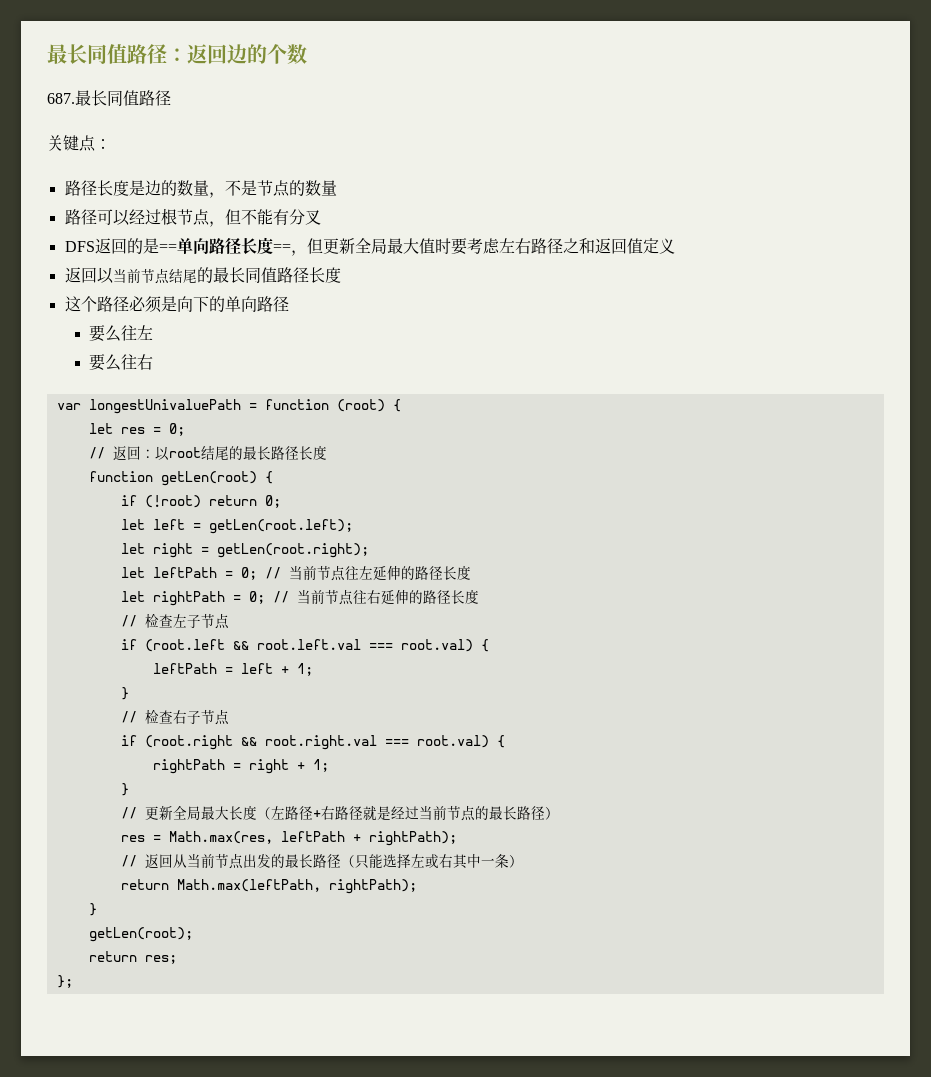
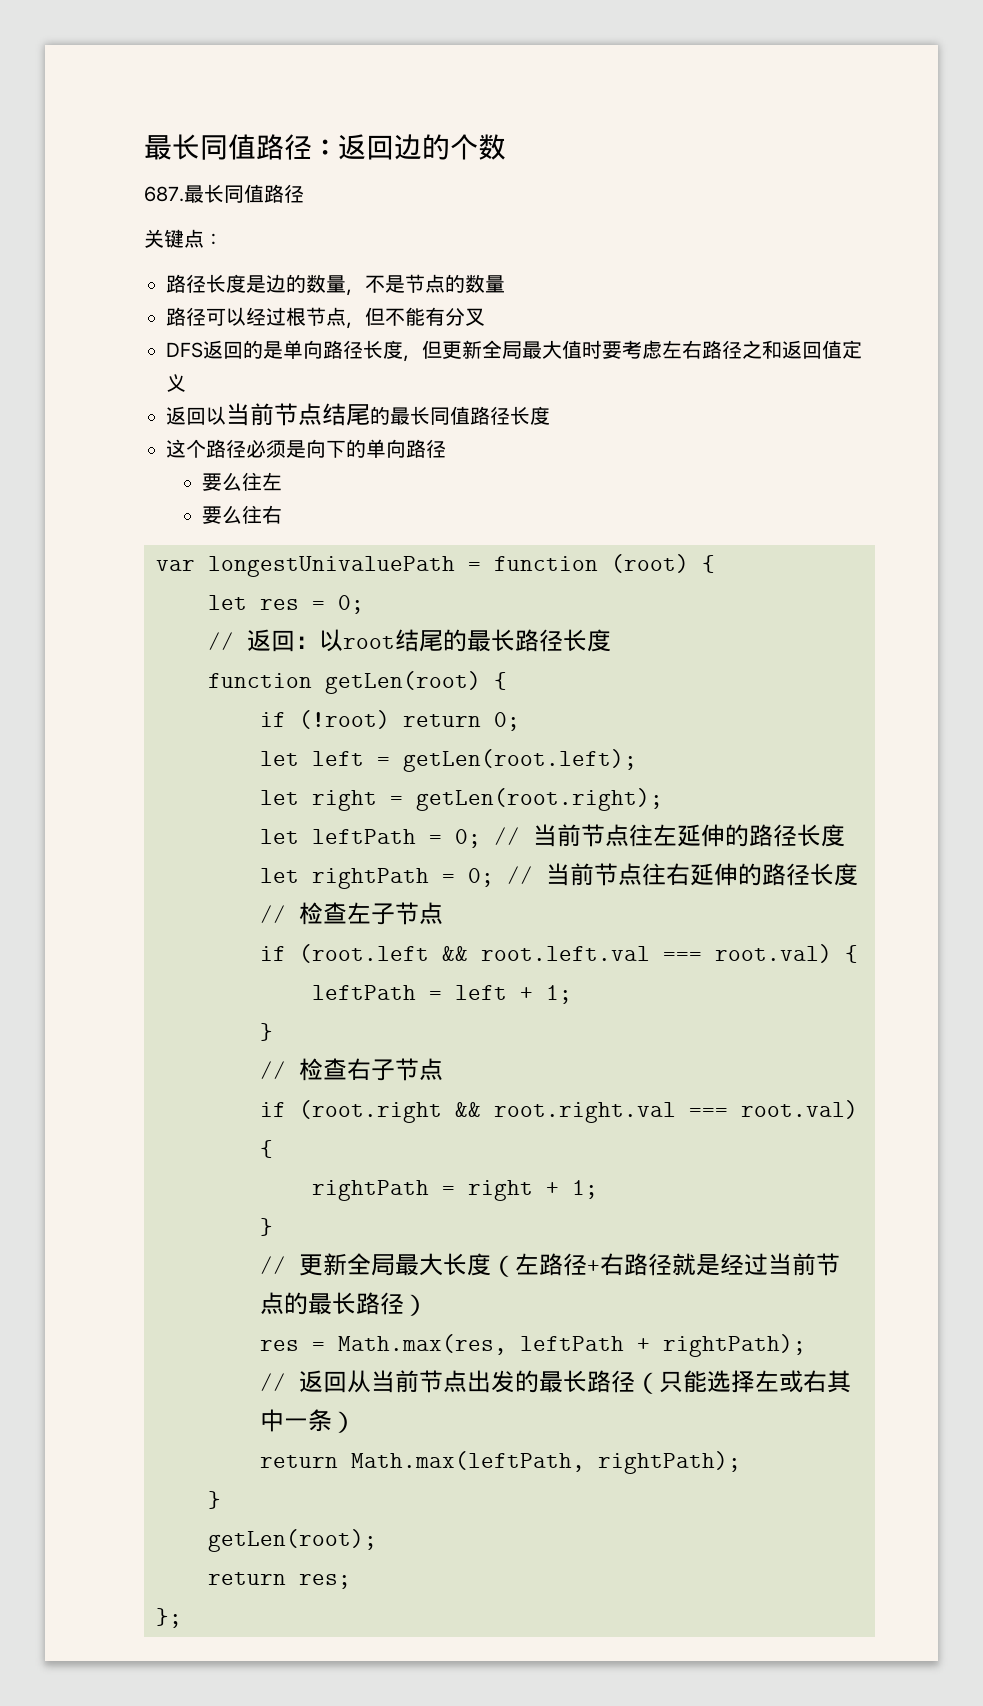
[158,244,177,252] == -> (283, 350) none
[272,244,291,252] == -> (403, 349) none

